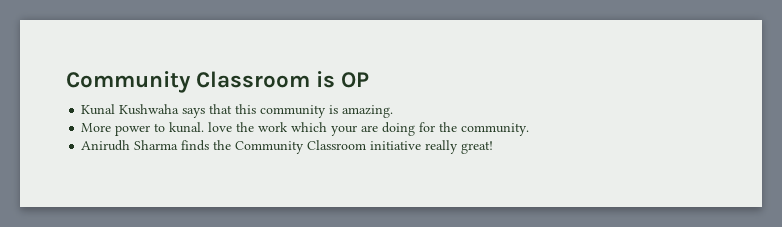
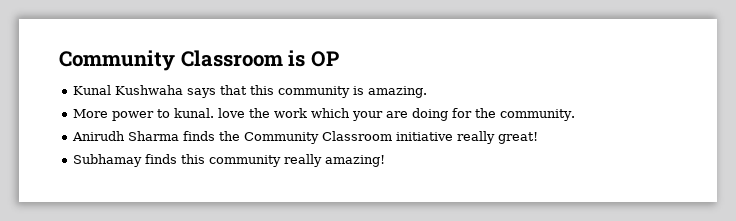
(494, 147) none -> [73,154,386,167] // Subhamay finds this community really amazing!

